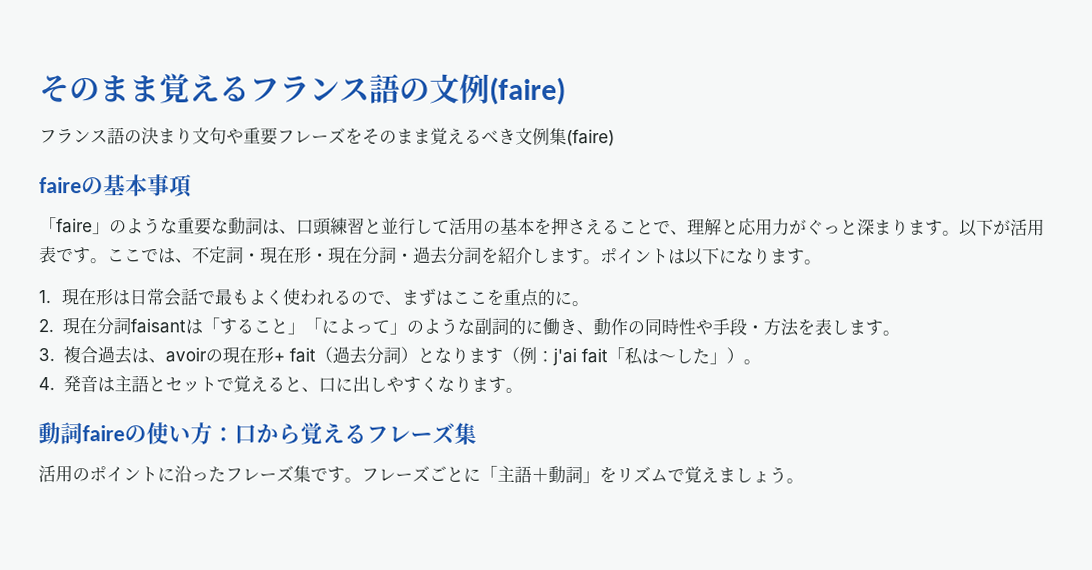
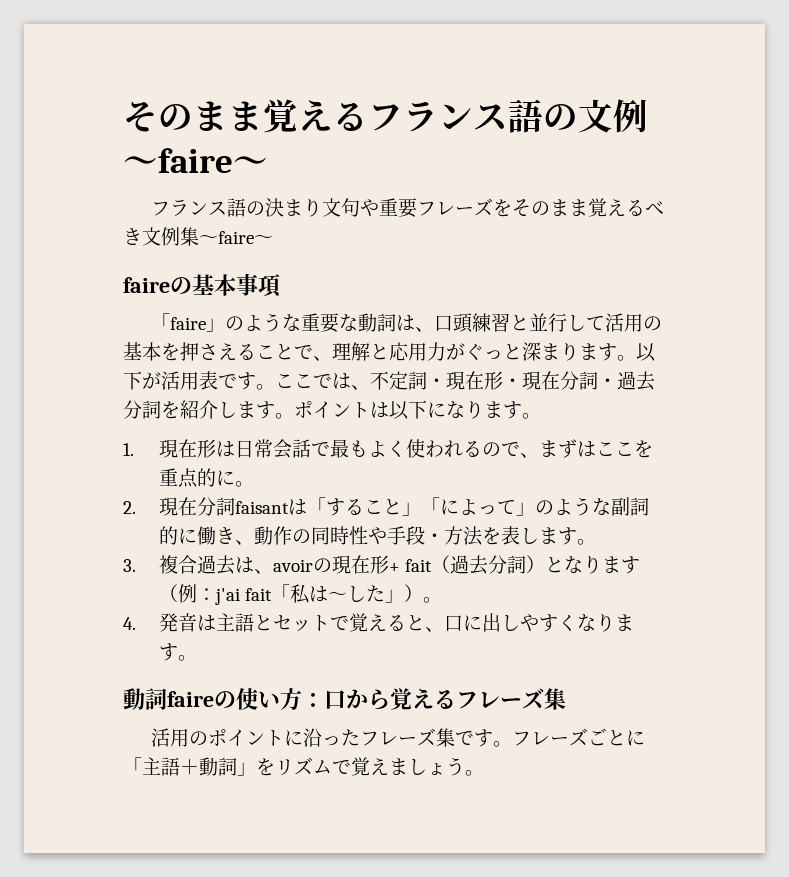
[489,76,566,106] (faire) -> [123,148,268,173] ～faire～
[566,129,615,147] (faire) -> [199,231,273,244] ～faire～

